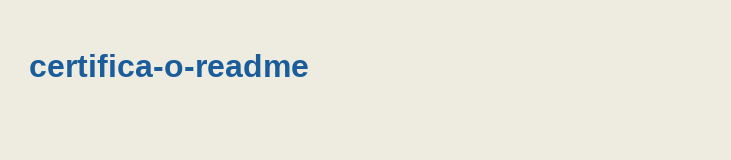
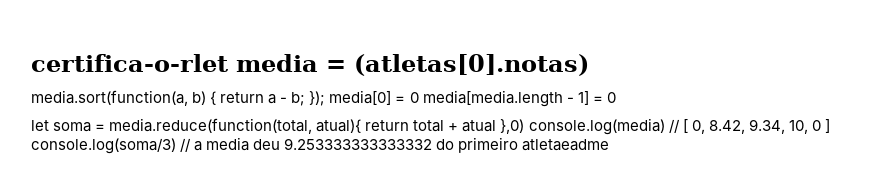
[29,54,309,77] certifica-o-readme -> [31,54,589,76] [31,90,616,107] [31,118,830,135] [31,137,610,154] certifica-o-rlet media = (atletas[0].notas) // media.sort(function(a, b) { return a - b; }); media[0] = 0 media[media.length - 1] = 0 // let soma = media.reduce(function(total, atual){ return total + atual },0) console.log(media) // [ 0, 8.42, 9.34, 10, 0 ] console.log(soma/3) // a media deu 9.253333333333332 do primeiro atletaeadme

